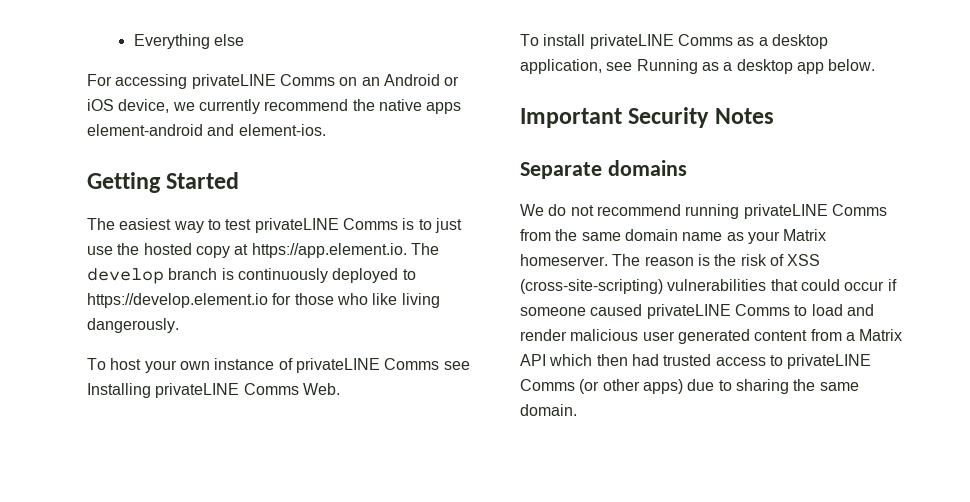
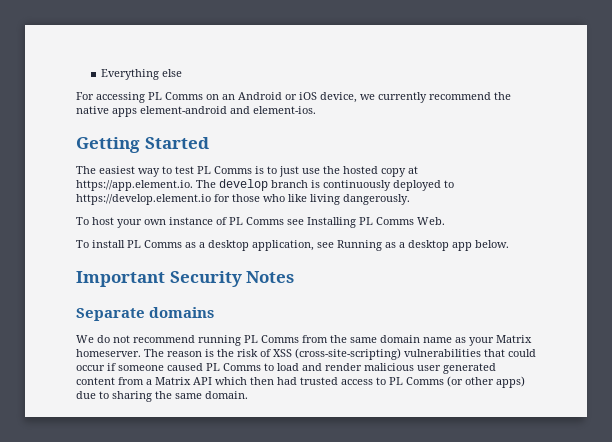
[191,74,276,89] privateLINE -> [148,92,162,100] PL
[254,218,339,233] privateLINE -> [197,166,211,174] PL
[295,358,380,373] privateLINE -> [229,217,243,225] PL
[155,383,240,398] privateLINE -> [359,217,373,225] PL
[589,34,674,49] privateLINE -> [127,240,141,248] PL
[743,204,828,219] privateLINE -> [244,335,258,343] PL
[646,304,731,319] privateLINE -> [206,363,220,371] PL
[787,354,872,369] privateLINE -> [389,377,403,385] PL

